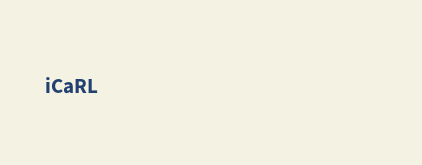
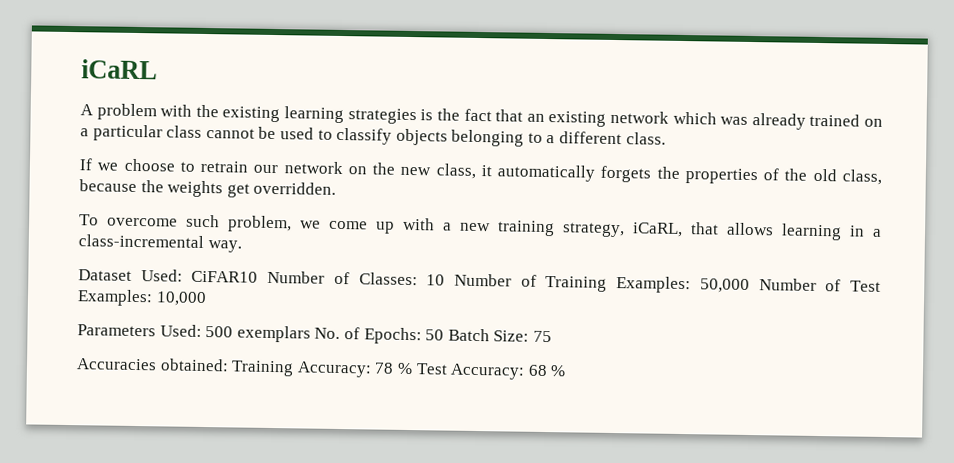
(98, 85) none -> [80,103,883,130] [80,124,666,147] [79,158,883,185] [79,179,337,198] [79,214,882,241] [78,234,242,253] [78,269,881,294] [77,289,207,307] [77,324,552,345] [76,358,567,380] // A problem with the existing learning strategies is the fact that an existing network which was already trained on a particular class cannot be used to classify objects belonging to a different class. // If we choose to retrain our network on the new class, it automatically forgets the properties of the old class, because the weights get overridden. // To overcome such problem, we come up with a new training strategy, iCaRL, that allows learning in a class-incremental way. // Dataset Used: CiFAR10 Number of Classes: 10 Number of Training Examples: 50,000 Number of Test Examples: 10,000 // Parameters Used: 500 exemplars No. of Epochs: 50 Batch Size: 75 // Accuracies obtained: Training Accuracy: 78 % Test Accuracy: 68 %

